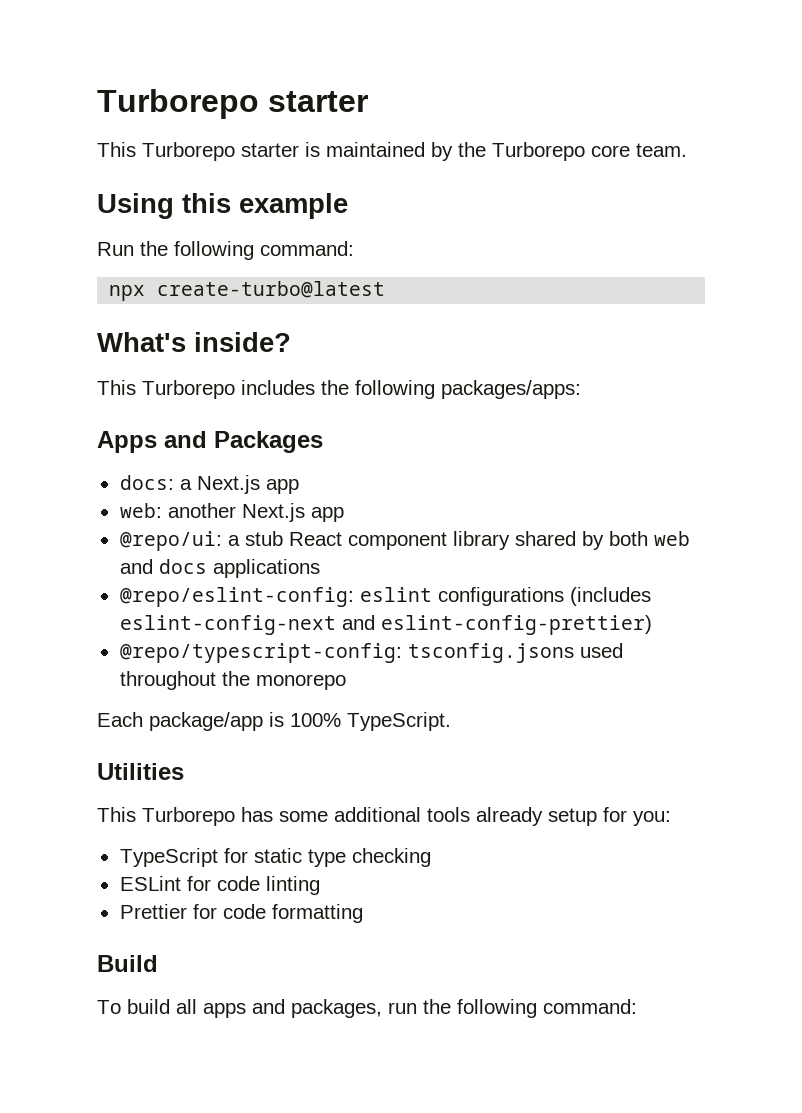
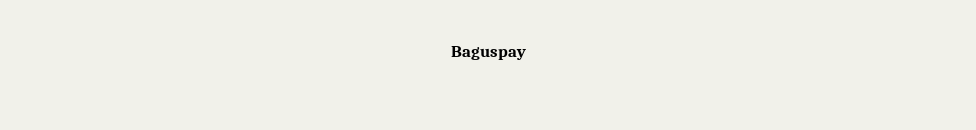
[97,89,368,119] [97,142,687,161] [97,193,348,219] [97,241,354,260] [109,281,386,301] [97,332,291,352] [97,380,581,399] [97,431,323,453] [119,475,299,494] [119,503,344,522] [119,531,690,551] [119,559,320,578] [119,587,651,607] [119,615,652,635] [119,643,623,663] [119,671,346,690] [97,712,451,731] [97,763,184,780] [97,807,671,826] [119,848,431,867] [119,876,320,895] [119,904,363,923] [97,955,158,972] [97,999,637,1018] Turborepo starter // This Turborepo starter is maintained by the Turborepo core team. // Using this example // Run the following command: // npx create-turbo@latest // What's inside? // This Turborepo includes the following packages/apps: // Apps and Packages // docs: a Next.js app // web: another Next.js app // @repo/ui: a stub React component library shared by both web and docs applications // @repo/eslint-config: eslint configurations (includes eslint-config-next and eslint-config-prettier) // @repo/typescript-config: tsconfig.jsons used throughout the monorepo // Each package/app is 100% TypeScript. // Utilities // This Turborepo has some additional tools already setup for you: // TypeScript for static type checking // ESLint for code linting // Prettier for code formatting // Build // To build all apps and packages, run the following command: -> [450,46,526,60] Baguspay

